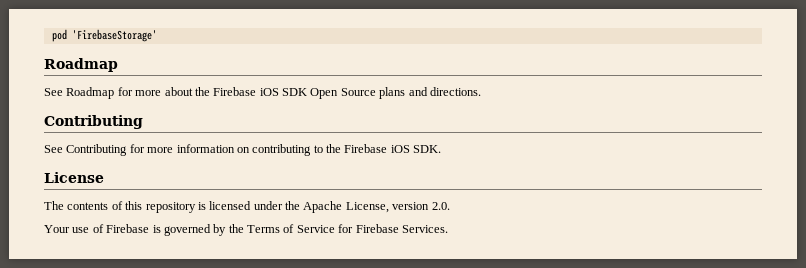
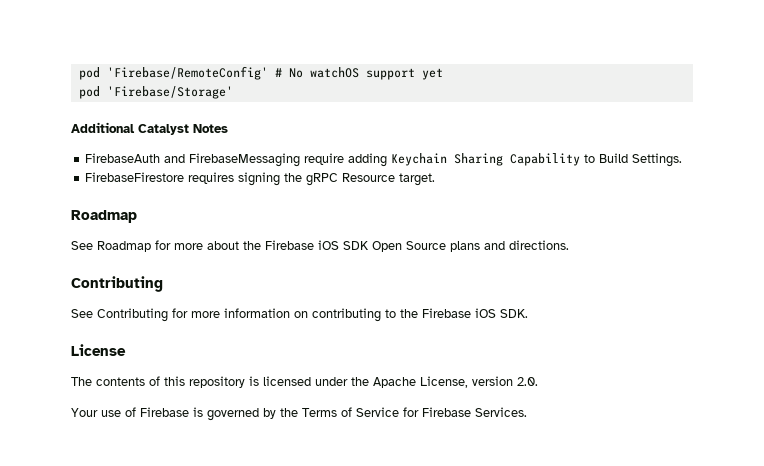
[51,29,157,42] pod 'FirebaseStorage' -> [78,66,443,80] [78,86,233,99] [71,122,228,135] [85,153,683,167] [85,172,436,186] pod 'Firebase/RemoteConfig' # No watchOS support yet // pod 'Firebase/Storage' // Additional Catalyst Notes // FirebaseAuth and FirebaseMessaging require adding Keychain Sharing Capability to Build Settings. // FirebaseFirestore requires signing the gRPC Resource target.

